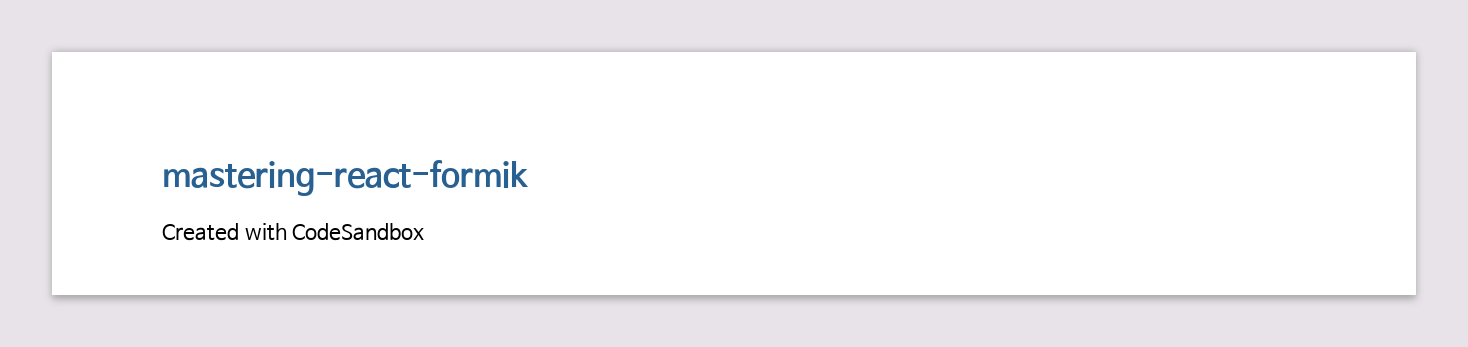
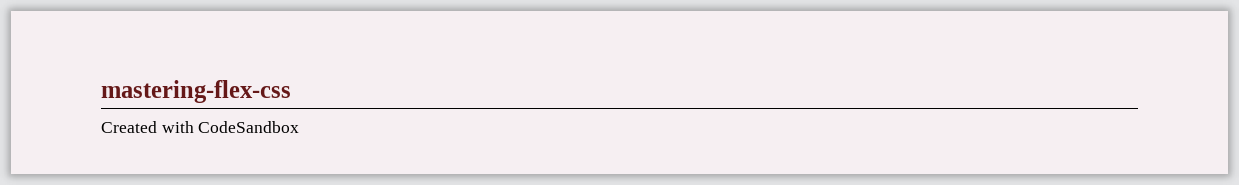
[162,160,529,196] mastering-react-formik -> [101,80,291,103] mastering-flex-css

